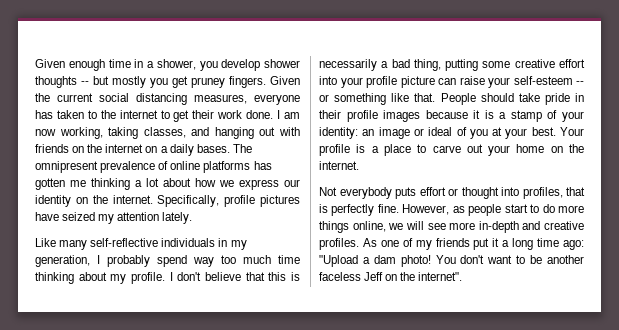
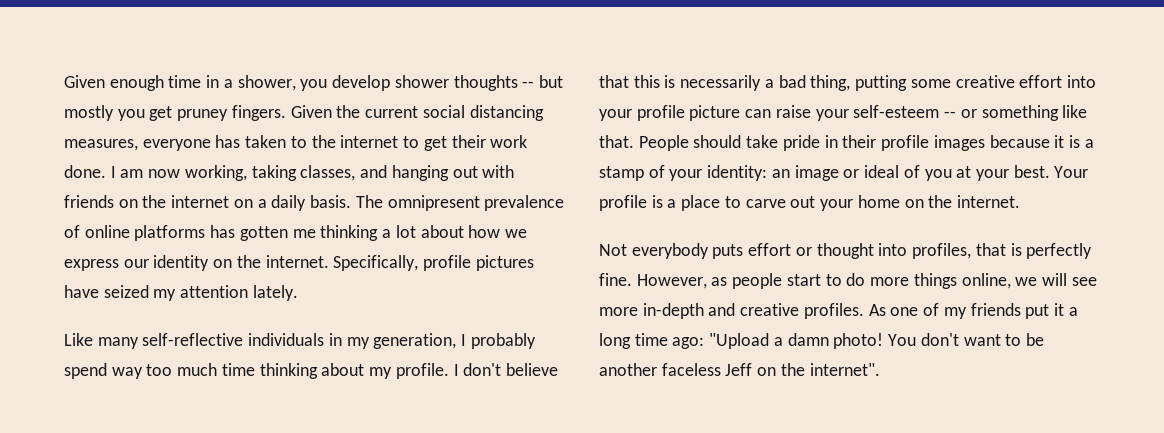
[196,144,230,153] bases. -> [310,195,352,208] basis.
[373,255,396,264] dam -> [787,333,829,346] damn

